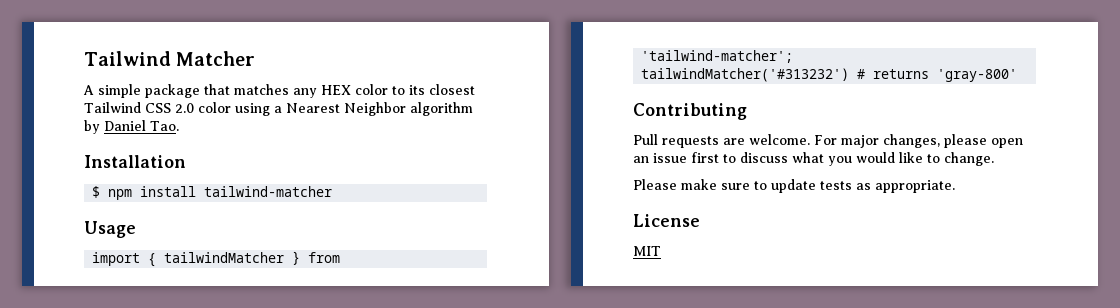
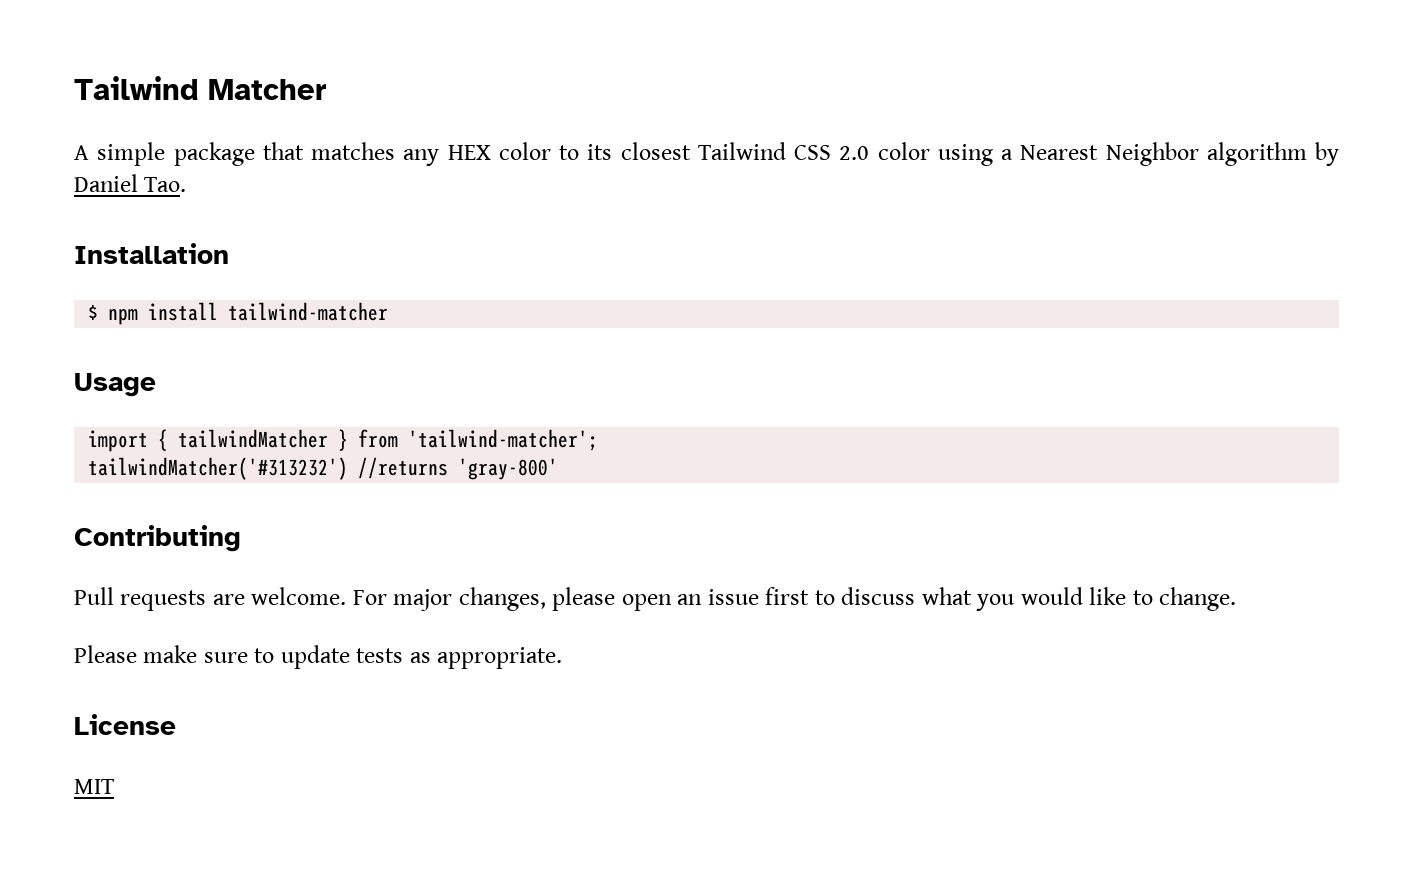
[857,69,930,79] # returns -> [358,457,449,479] //returns

